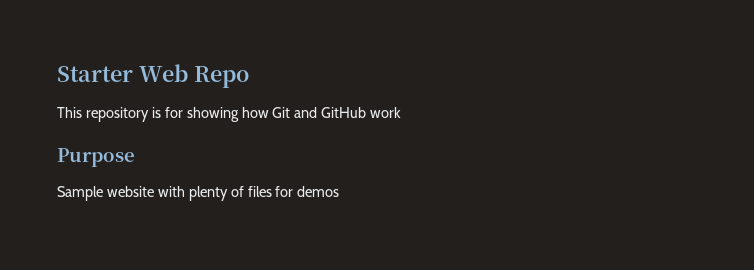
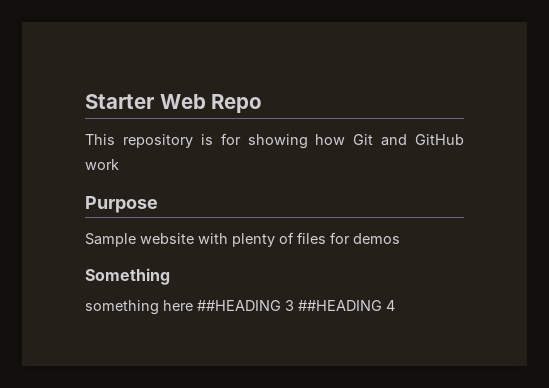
(340, 191) none -> [85,268,170,285] [85,300,395,315] // Something // something here ##HEADING 3 ##HEADING 4

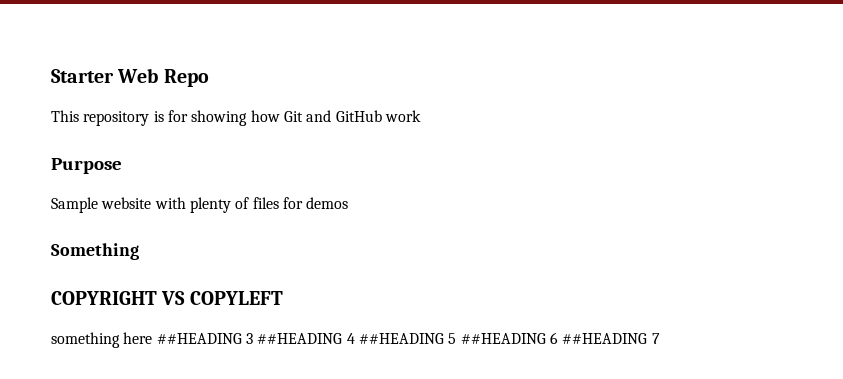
(170, 276) none -> [51,291,283,305] // COPYRIGHT VS COPYLEFT
(395, 305) none -> [358,332,660,344] ##HEADING 5 ##HEADING 6 ##HEADING 7

